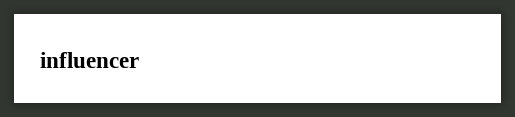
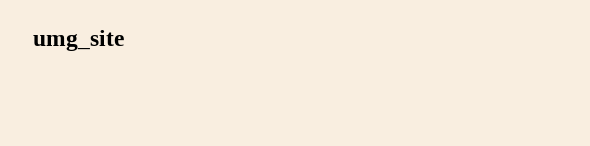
[40,52,139,68] influencer -> [33,30,124,51] umg_site

